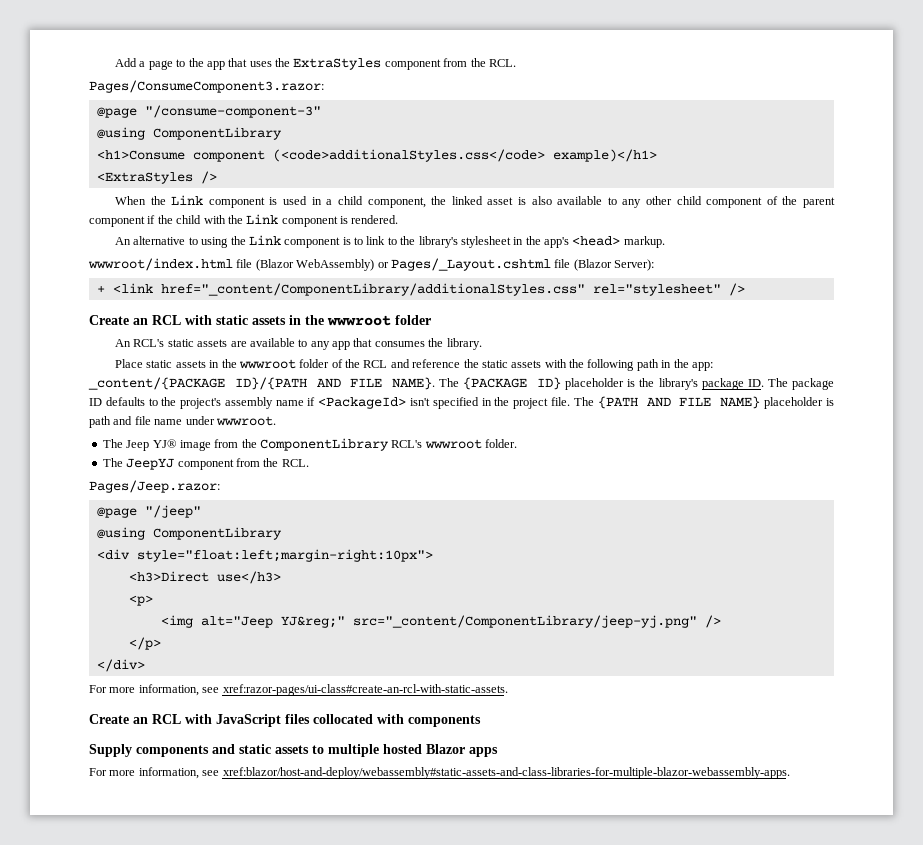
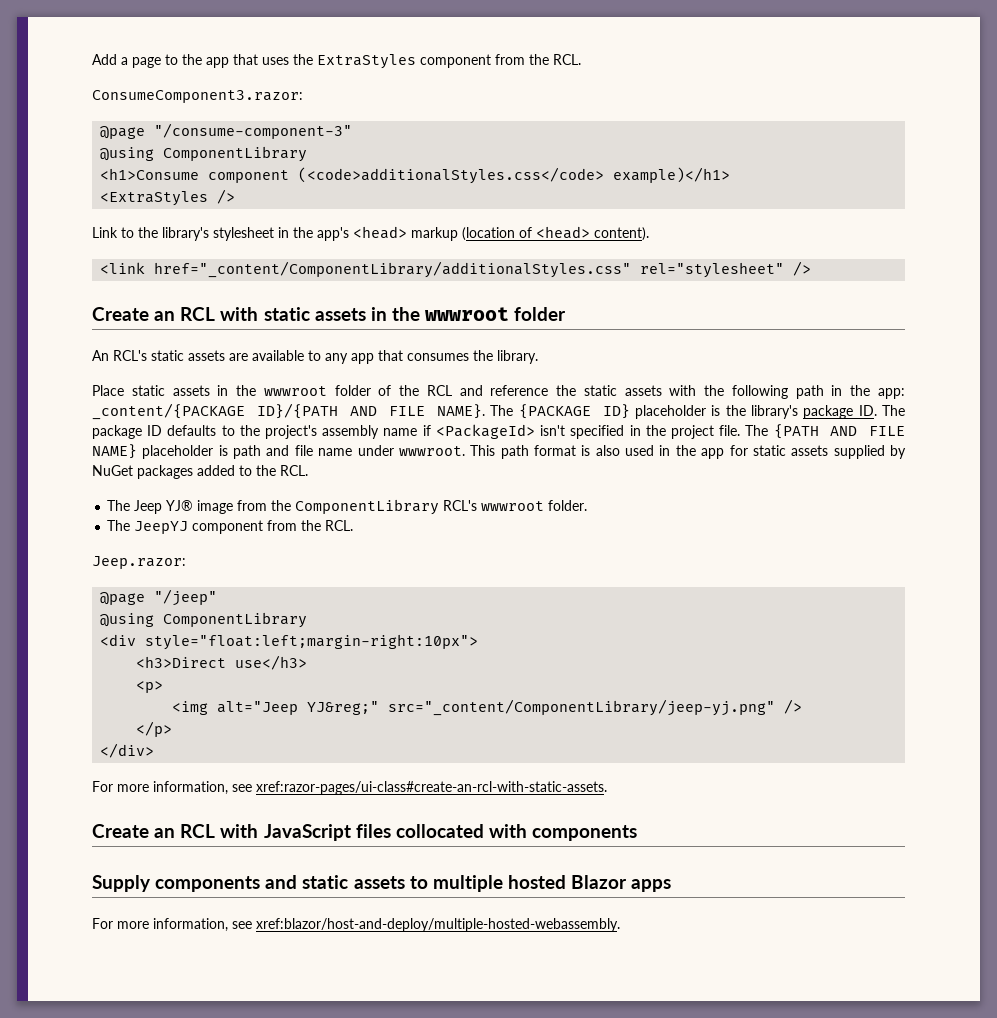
[89,80,324,93] Pages/ConsumeComponent3.razor: -> [92,90,303,103] ConsumeComponent3.razor:
[115,195,836,208] [89,214,399,227] [115,235,386,248] When the Link component is used in a child component, the linked asset is also available to any other child component of the parent component if the child with the Link component is rendered. // An alternative to using the Link component is to link -> [92,227,118,238] Link
[623,236,665,248] [88,258,654,271] [96,286,105,293] markup. // wwwroot/index.html file (Blazor WebAssembly) or Pages/_Layout.cshtml file (Blazor Server): // + -> [411,226,649,241] markup (location of <head> content). //
(276, 421) none -> [470,445,907,459] [92,465,308,479] This path format is also used in the app for static assets supplied by NuGet packages added to the RCL.
[89,480,220,493] Pages/Jeep.razor: -> [92,556,186,569] Jeep.razor:
[222,767,790,779] xref:blazor/host-and-deploy/webassembly#static-assets-and-class-libraries-for-multiple-blazor-webassembly-apps. -> [256,918,620,932] xref:blazor/host-and-deploy/multiple-hosted-webassembly.

